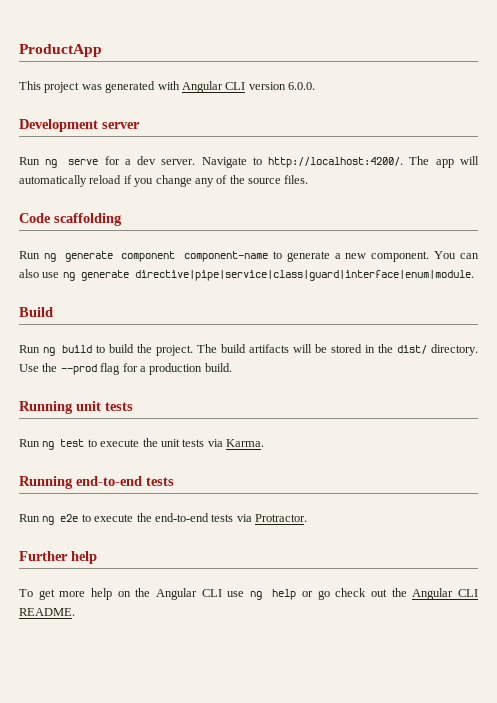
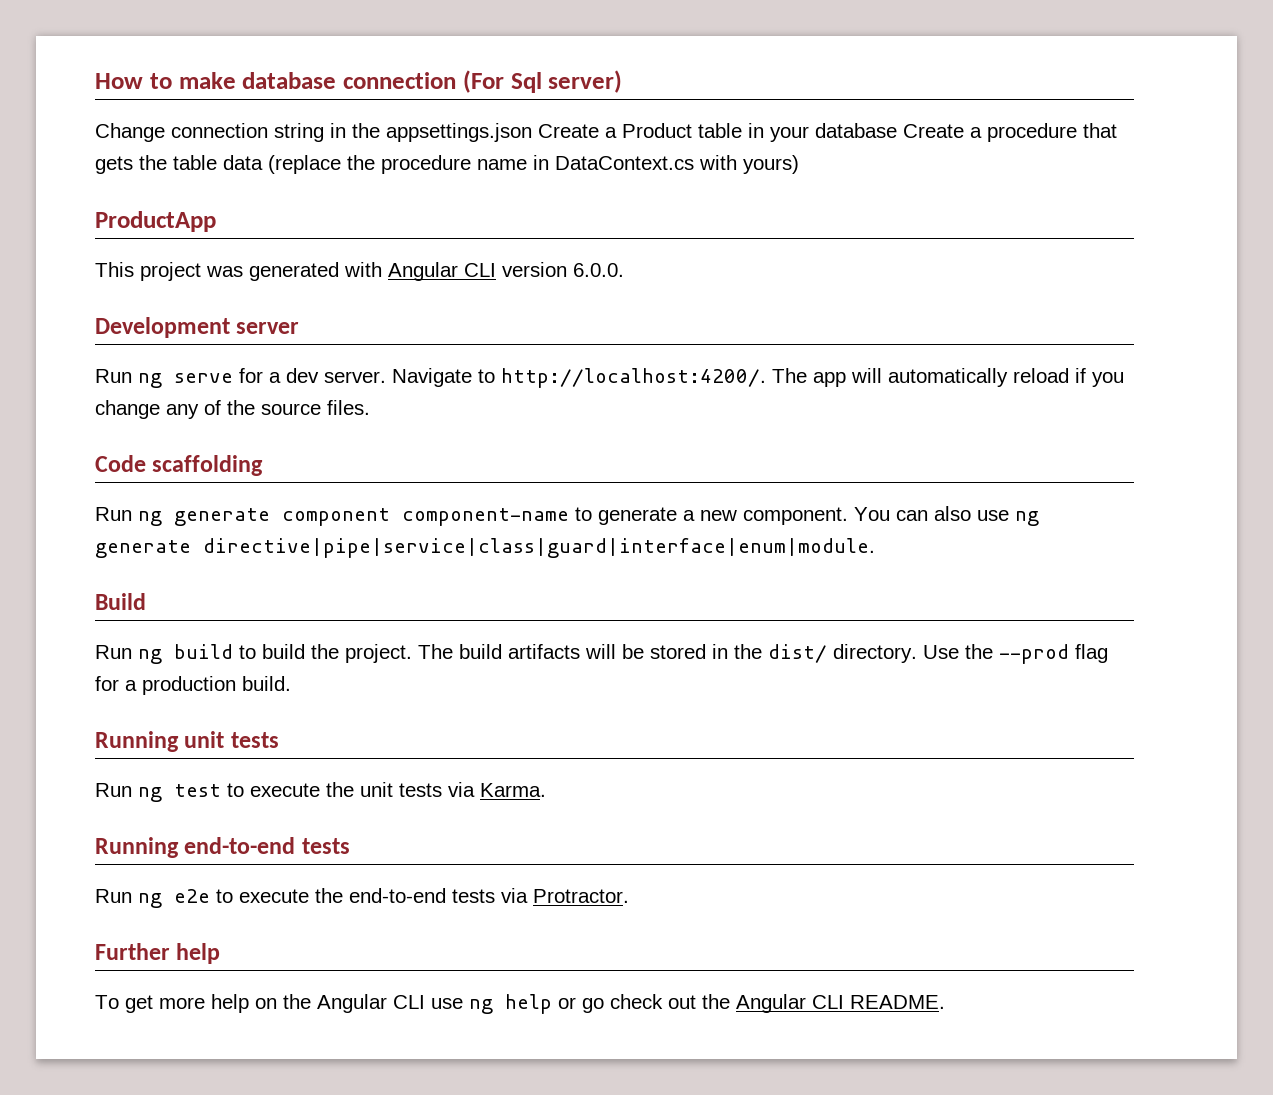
(19, 50) none -> [95,70,623,93] [95,123,1117,142] [95,155,799,174] How to make database connection (For Sql server) // Change connection string in the appsettings.json Create a Product table in your database Create a procedure that gets the table data (replace the procedure name in DataContext.cs with yours) //

